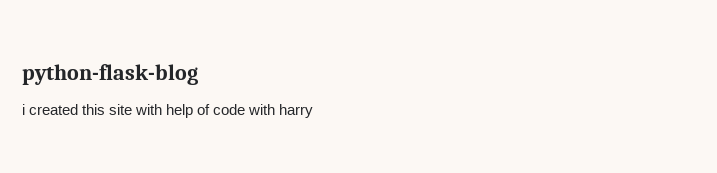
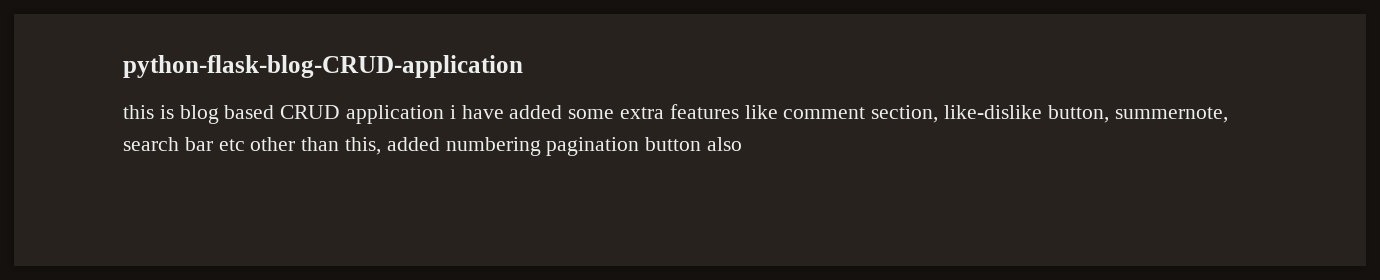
[22,64,198,85] [22,104,314,118] python-flask-blog // i created this site with help of code with harry -> [123,55,523,78] [123,104,1228,124] [123,137,743,156] python-flask-blog-CRUD-application // this is blog based CRUD application i have added some extra features like comment section, like-dislike button, summernote, search bar etc other than this, added numbering pagination button also

